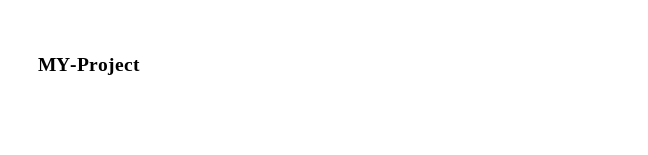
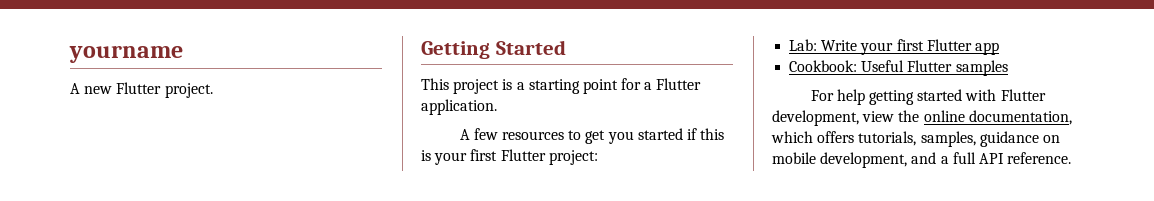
[38,58,140,75] MY-Project -> [69,45,183,63] [70,82,213,98] [421,40,566,59] [421,78,702,94] [421,99,497,115] [459,128,725,144] [421,149,598,165] [789,39,999,55] [789,60,1008,76] [810,89,1046,105] [772,110,1072,126] [771,131,1060,147] [772,152,1072,168] yourname // A new Flutter project. // Getting Started // This project is a starting point for a Flutter application. // A few resources to get you started if this is your first Flutter project: // Lab: Write your first Flutter app // Cookbook: Useful Flutter samples // For help getting started with Flutter development, view the online documentation, which offers tutorials, samples, guidance on mobile development, and a full API reference.

